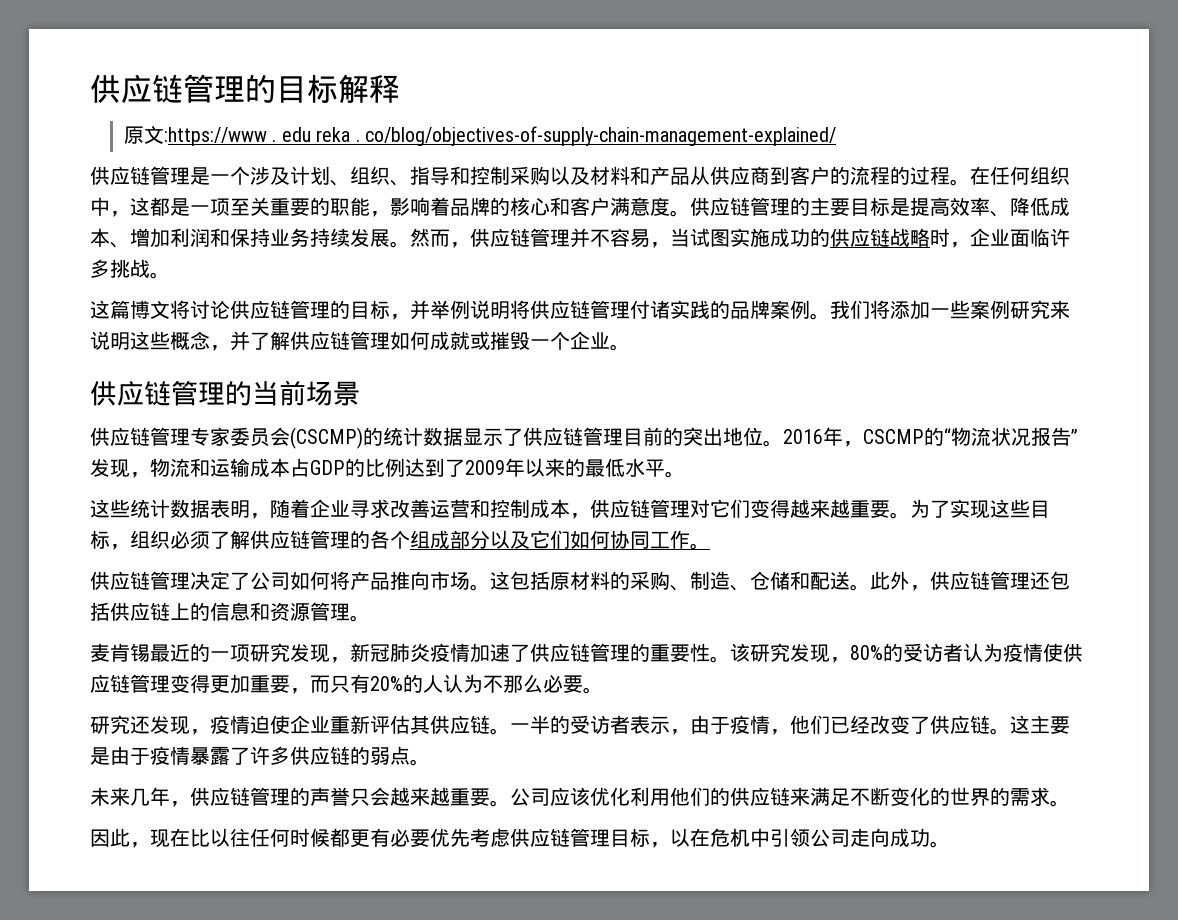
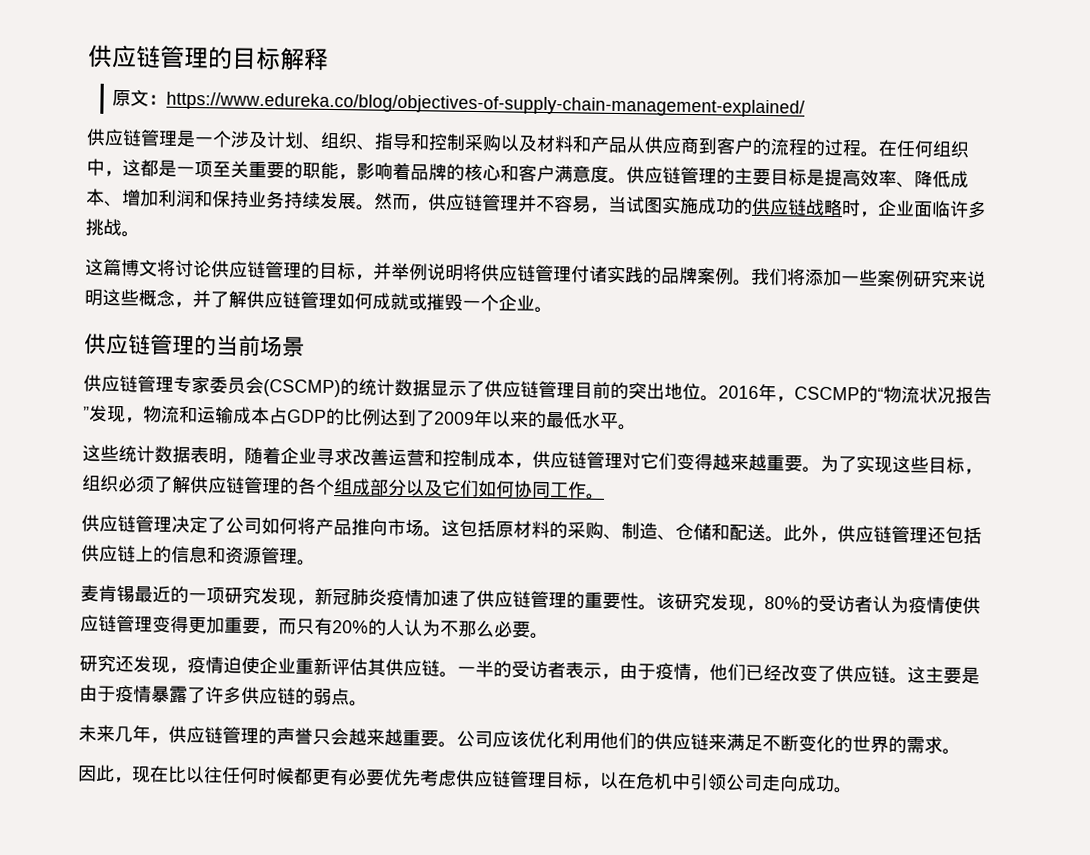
[163,126,836,146] :https://www . edu reka . co/blog/objectives-of-supply-chain-management-explained/ -> [148,91,806,118] ：https://www.edureka.co/blog/objectives-of-supply-chain-management-explained/

